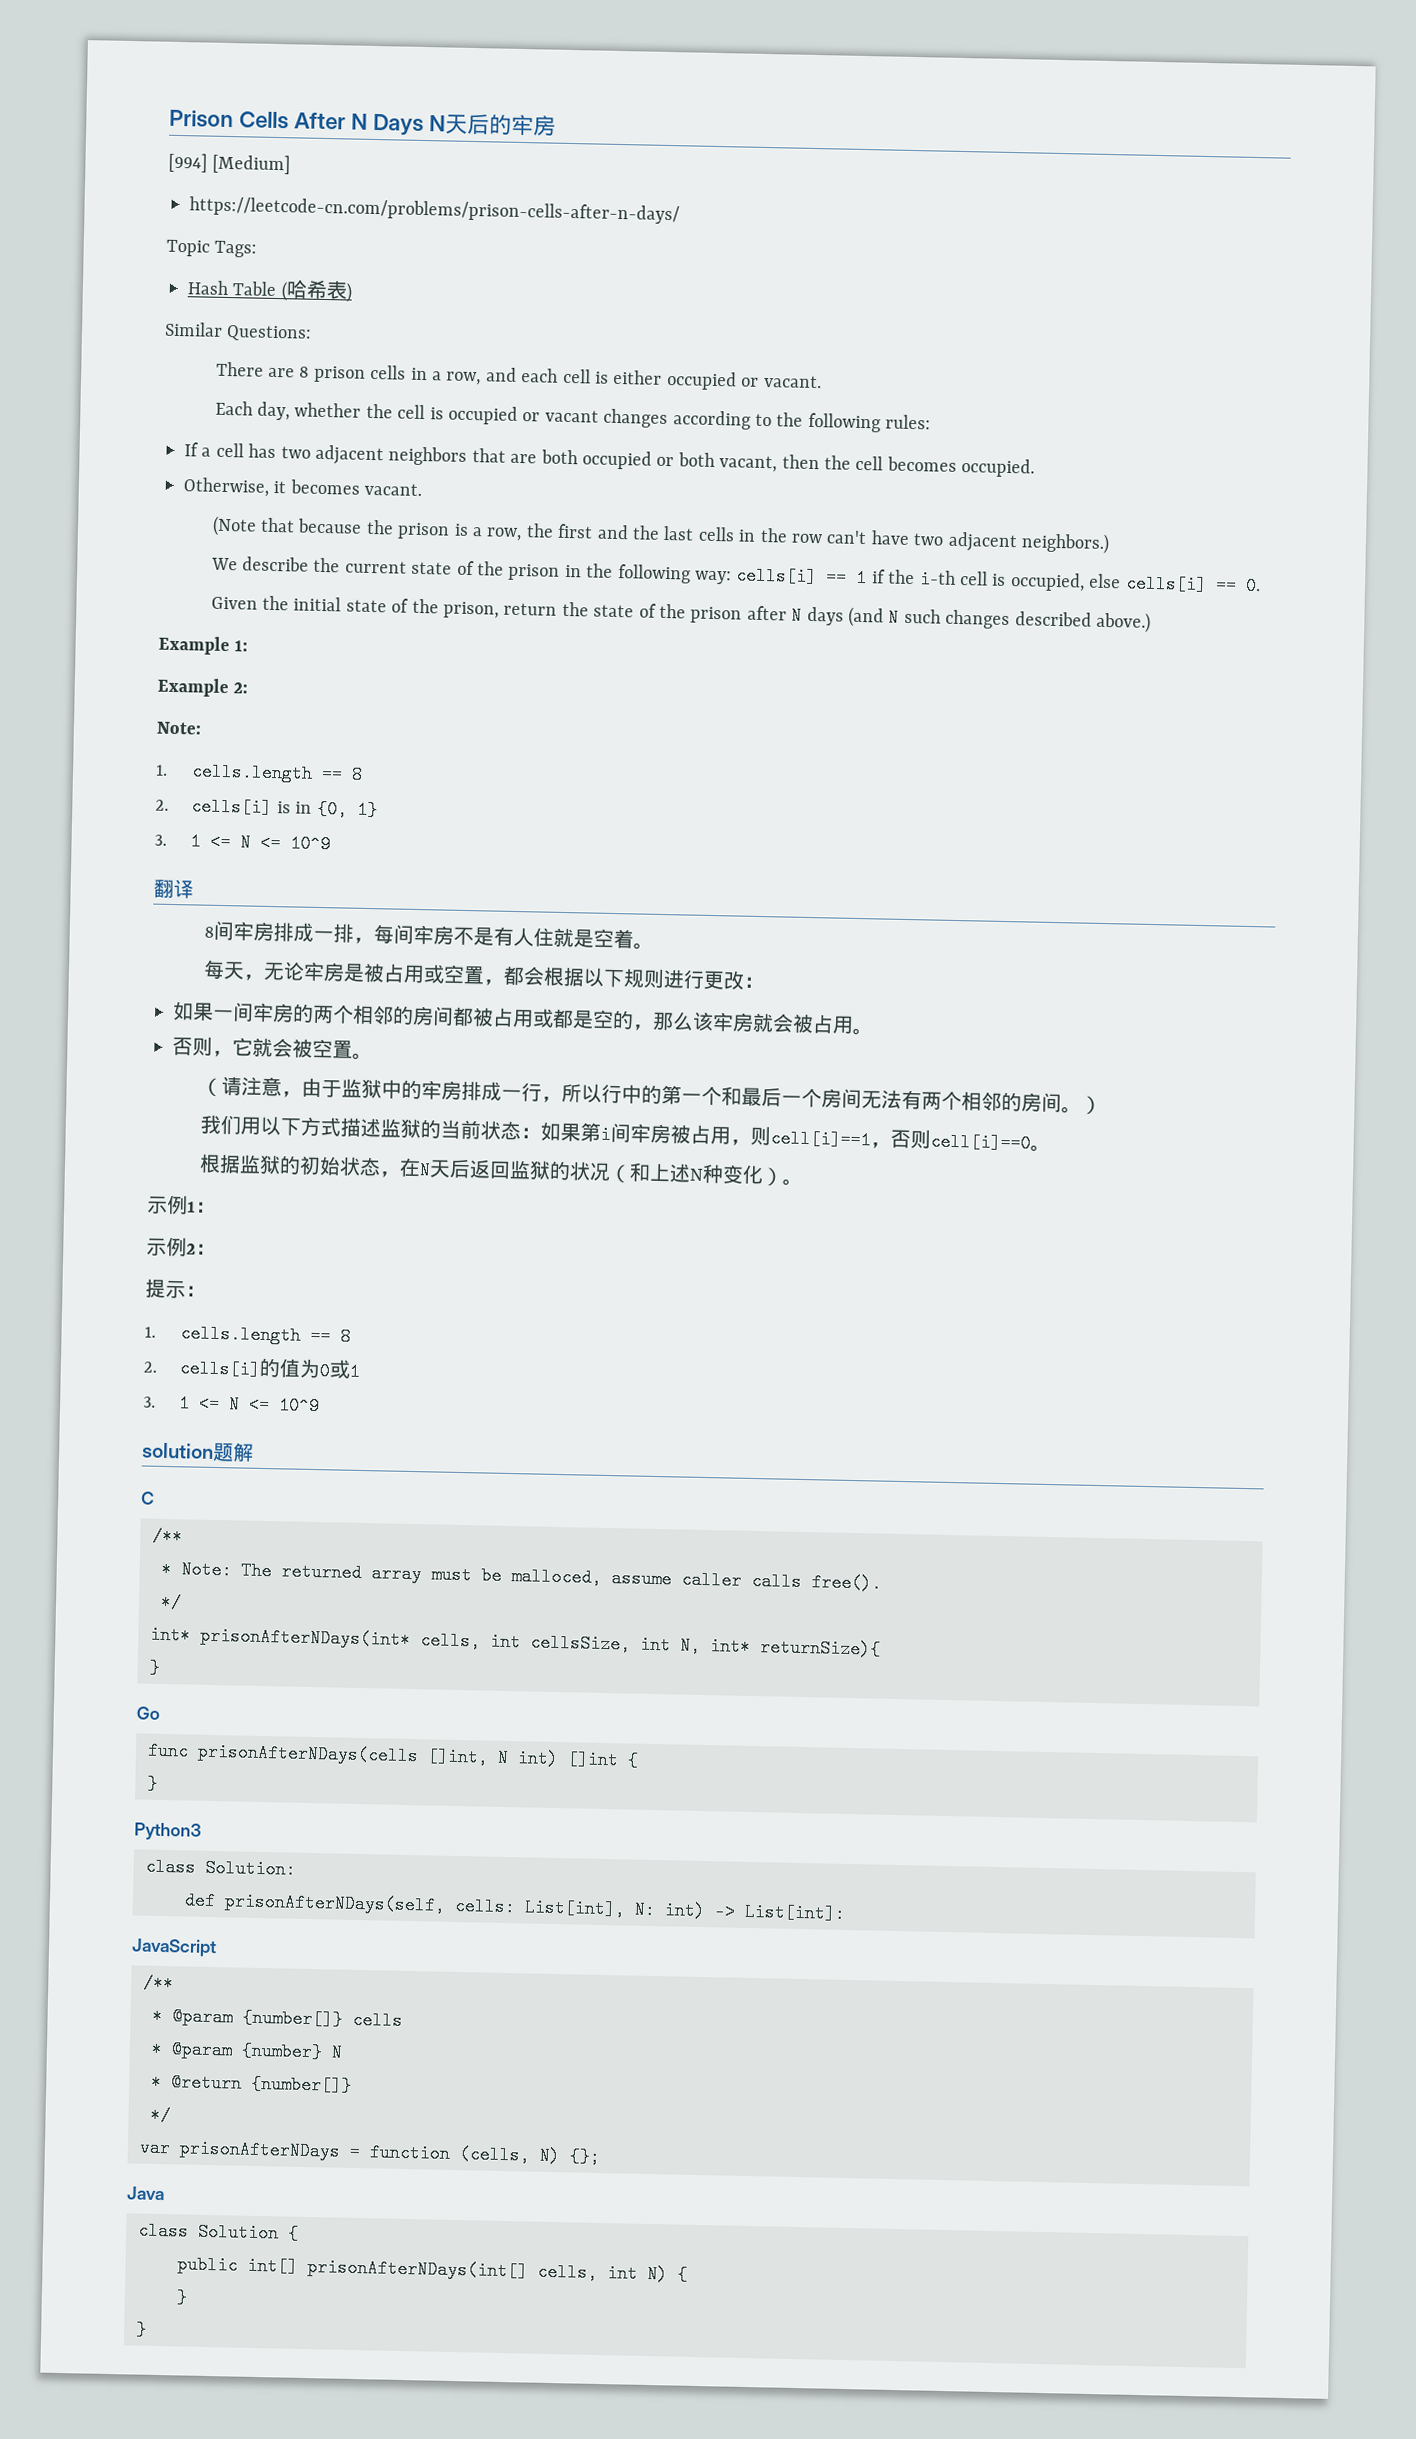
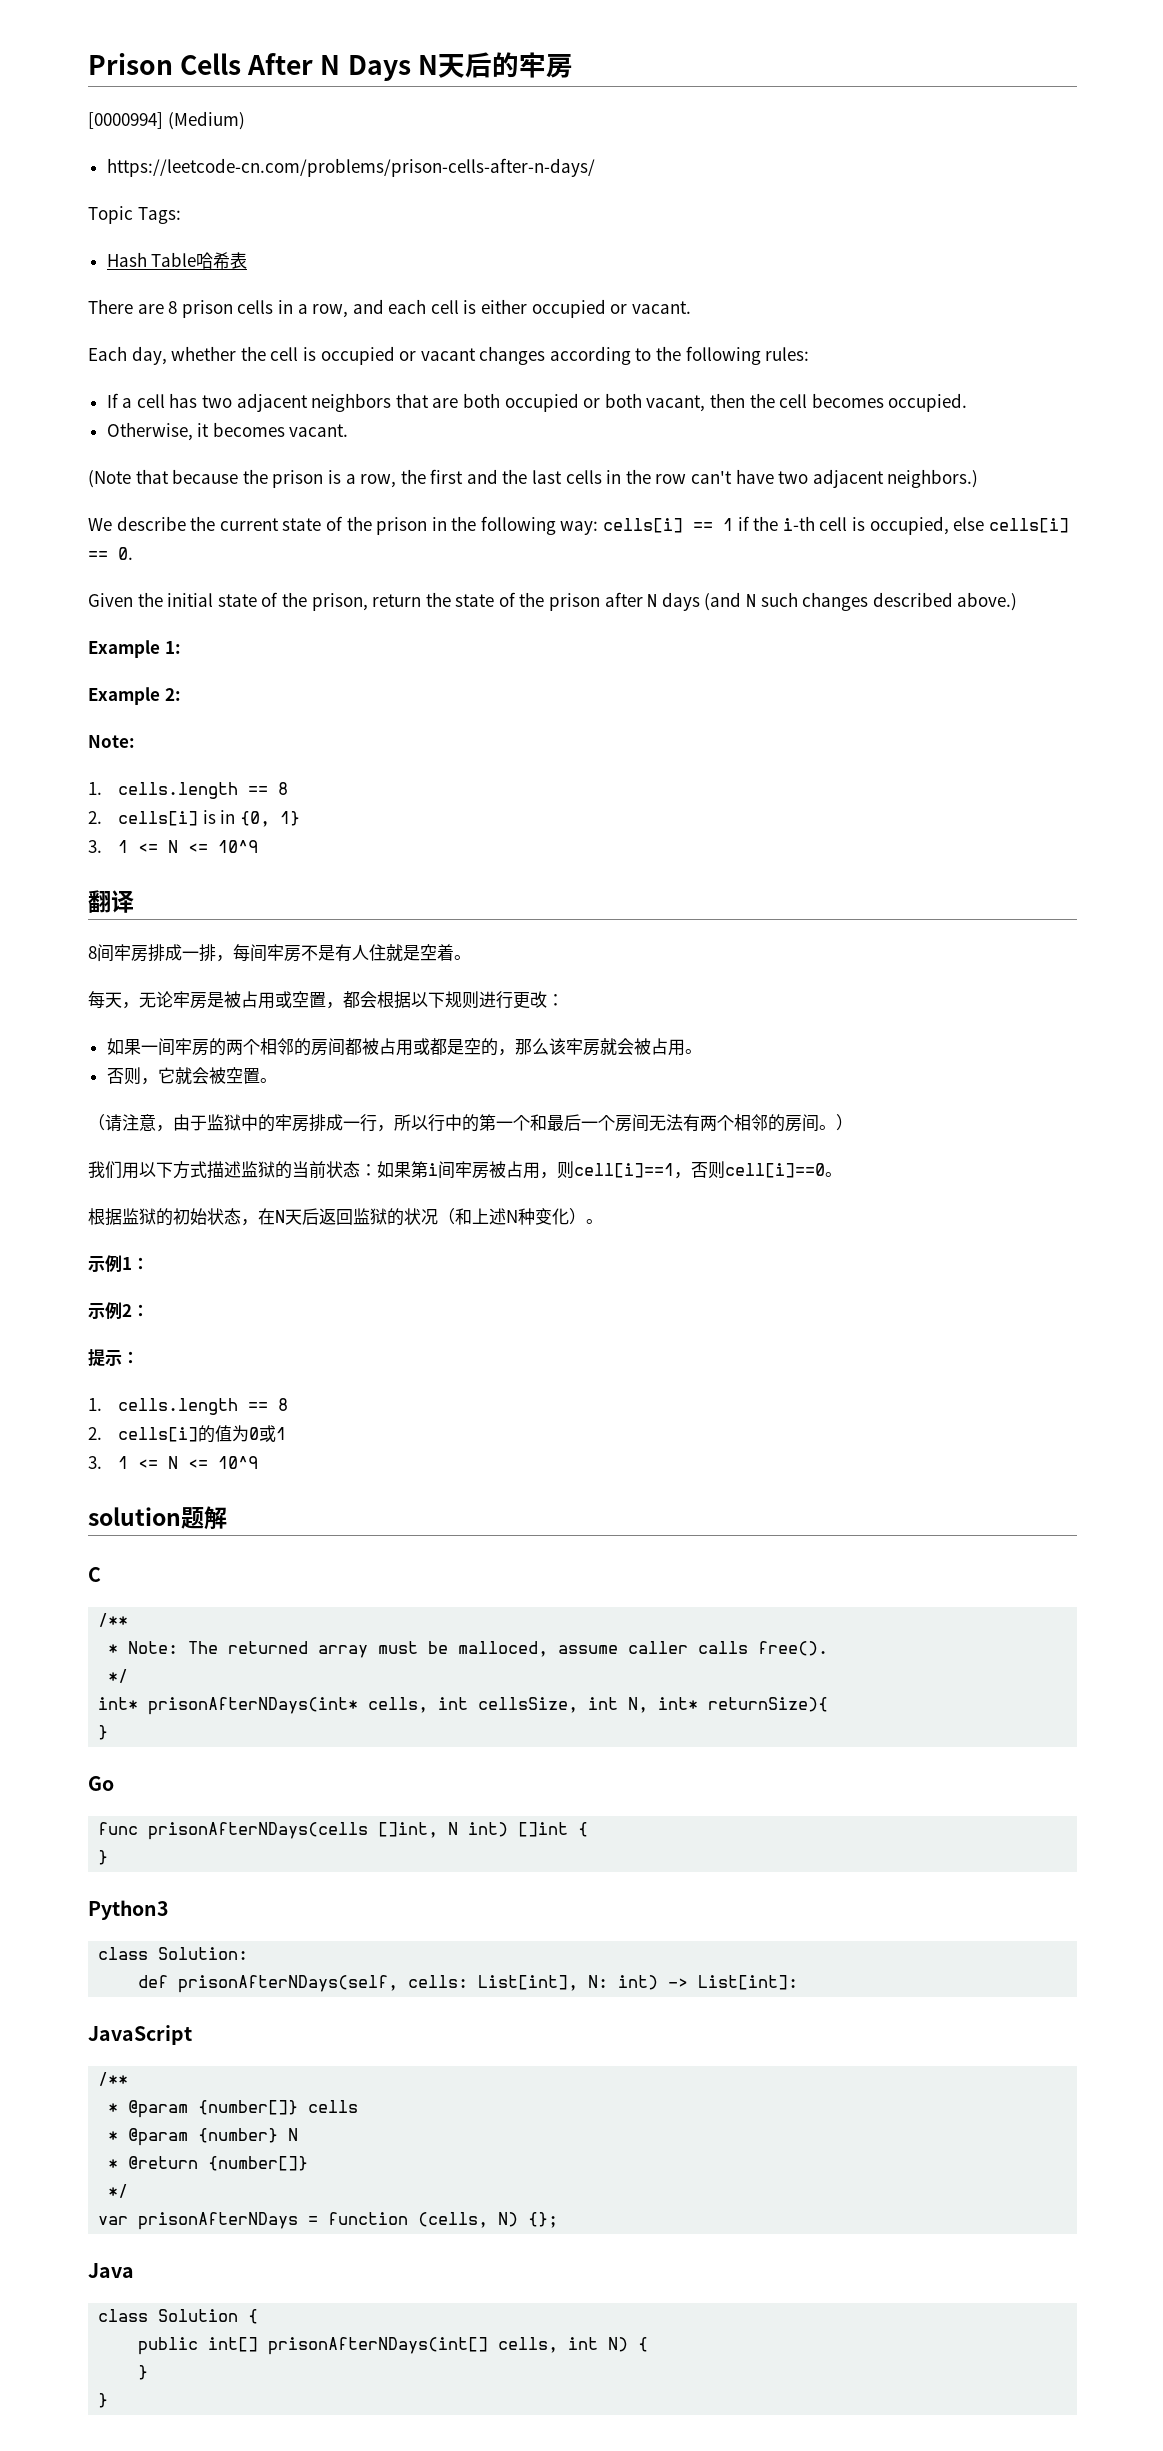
[168,152,292,175] [994] [Medium] -> [88,111,245,130] [0000994] (Medium)
[280,281,288,302] ( -> (197, 259) none
[345,282,353,303] [164,321,313,342] ) // Similar Questions: -> (248, 260) none

